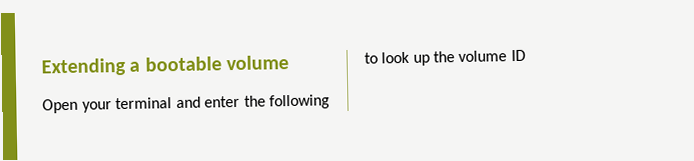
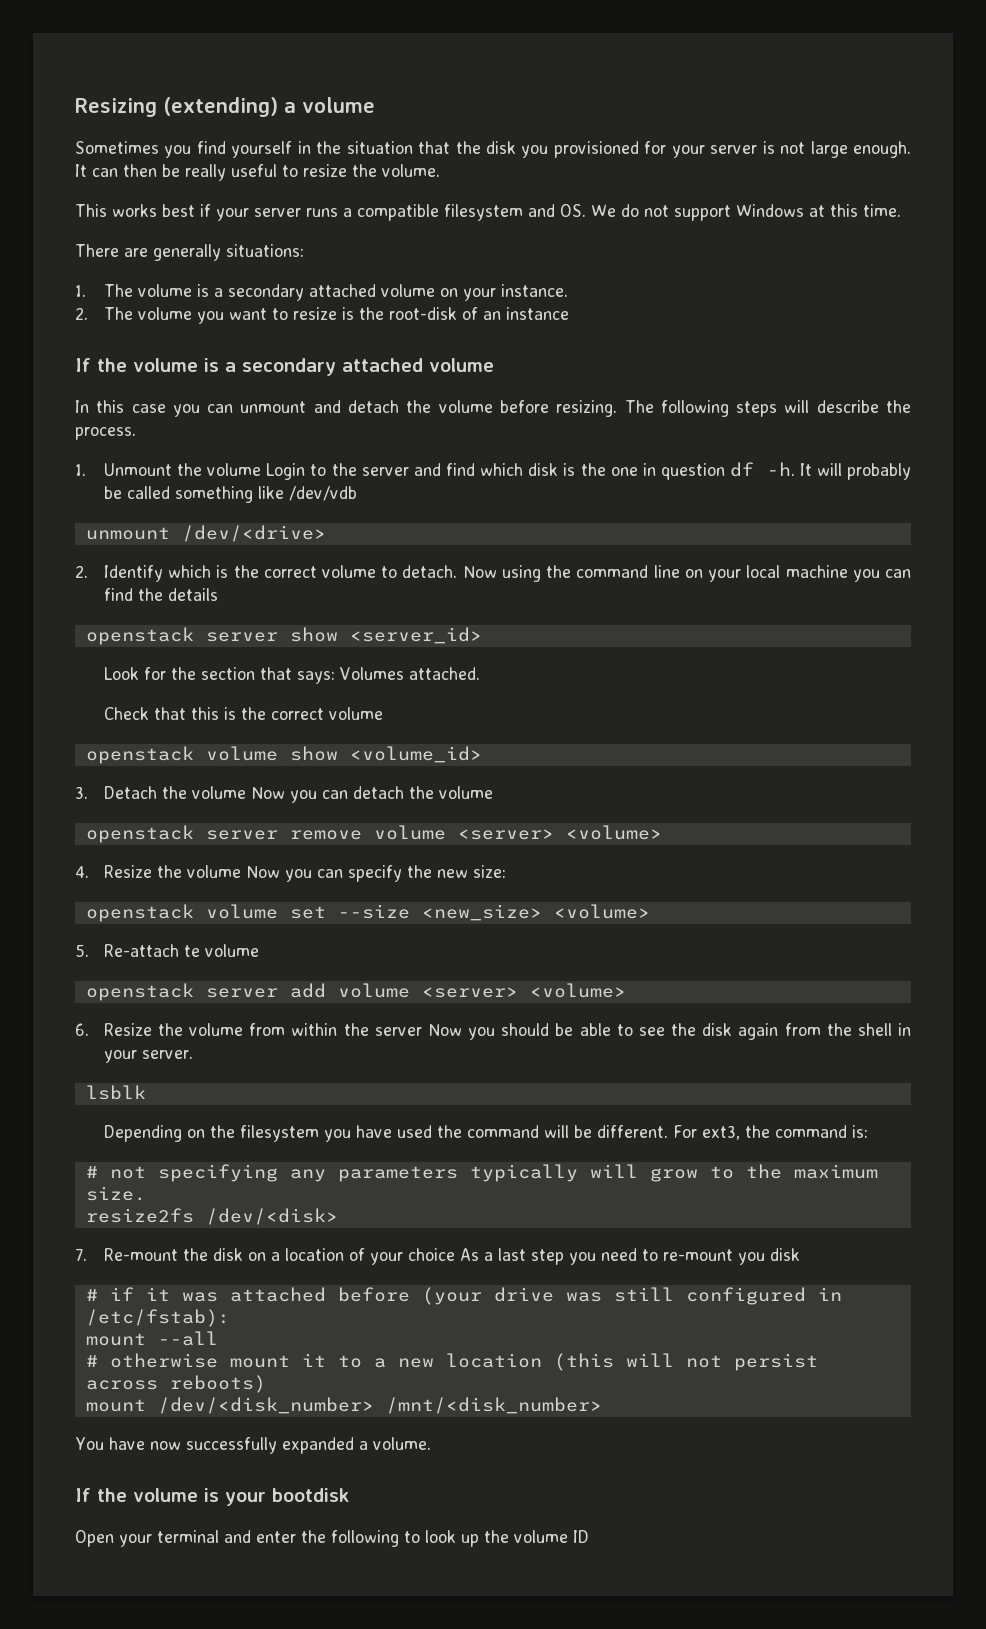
[41,55,290,77] Extending a bootable volume -> [75,97,375,117] [75,141,912,158] [75,164,440,181] [75,204,901,221] [75,244,304,261] [75,284,568,301] [75,307,569,324] [75,358,494,376] [75,400,911,417] [75,427,136,440] [75,462,911,480] [103,486,357,503] [85,525,326,542] [75,565,911,582] [103,588,218,601] [85,627,482,645] [103,667,480,684] [103,707,383,720] [85,746,482,764] [75,786,493,803] [85,825,662,843] [75,865,506,882] [85,904,650,922] [75,944,259,957] [85,983,626,1001] [75,1023,912,1040] [103,1050,193,1063] [85,1085,146,1100] [103,1125,868,1142] [85,1164,878,1182] [85,1186,146,1201] [85,1208,338,1225] [75,1248,800,1265] [85,1287,842,1305] [85,1309,230,1327] [85,1331,218,1346] [85,1353,818,1371] [85,1375,266,1393] [85,1397,602,1414] [75,1437,431,1454] [75,1488,349,1506] Resizing (extending) a volume // Sometimes you find yourself in the situation that the disk you provisioned for your server is not large enough. It can then be really useful to resize the volume. // This works best if your server runs a compatible filesystem and OS. We do not support Windows at this time. // There are generally situations: // 1. The volume is a secondary attached volume on your instance. // 2. The volume you want to resize is the root-disk of an instance // If the volume is a secondary attached volume // In this case you can unmount and detach the volume before resizing. The following steps will describe the process. // 1. Unmount the volume Login to the server and find which disk is the one in question df -h. It will probably be called something like /dev/vdb // unmount /dev/<drive> // 2. Identify which is the correct volume to detach. Now using the command line on your local machine you can find the details // openstack server show <server_id> // Look for the section that says: Volumes attached. // Check that this is the correct volume // openstack volume show <volume_id> // 3. Detach the volume Now you can detach the volume // openstack server remove volume <server> <volume> // 4. Resize the volume Now you can specify the new size: // openstack volume set --size <new_size> <volume> // 5. Re-attach te volume // openstack server add volume <server> <volume> // 6. Resize the volume from within the server Now you should be able to see the disk again from the shell in your server. // lsblk // Depending on the filesystem you have used the command will be different. For ext3, the command is: // # not specifying any parameters typically will grow to the maximum size. // resize2fs /dev/<disk> // 7. Re-mount the disk on a location of your choice As a last step you need to re-mount you disk // # if it was attached before (your drive was still configured in /etc/fstab): // mount --all // # otherwise mount it to a new location (this will not persist across reboots) // mount /dev/<disk_number> /mnt/<disk_number> // You have now successfully expanded a volume. // If the volume is your bootdisk

